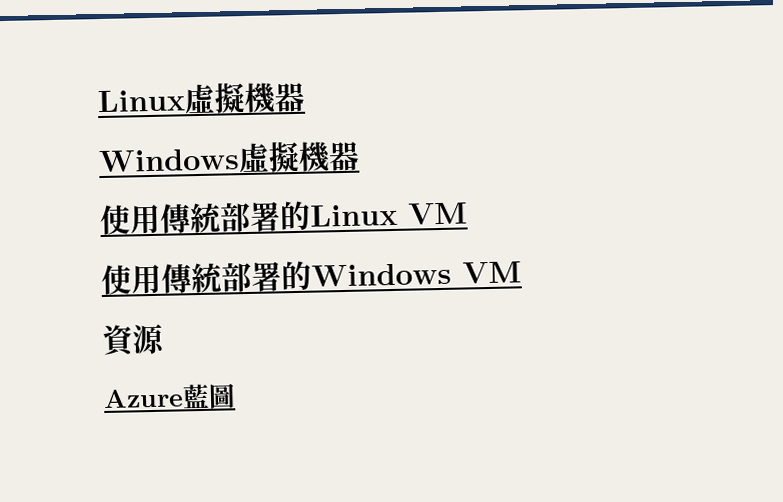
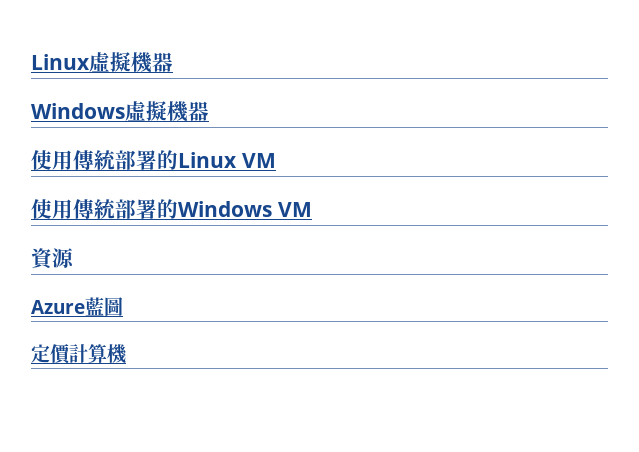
(236, 396) none -> [31,344,127,365] // 定價計算機

